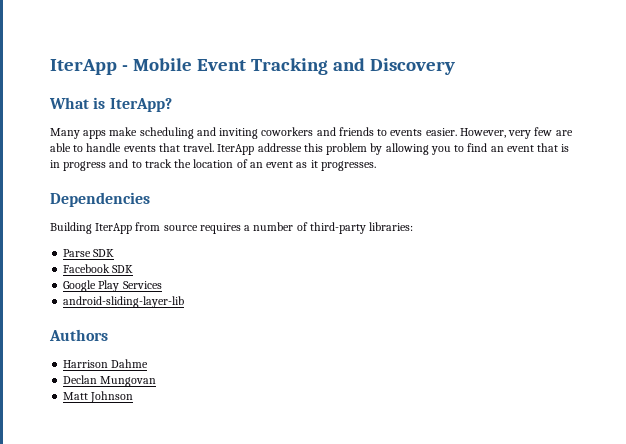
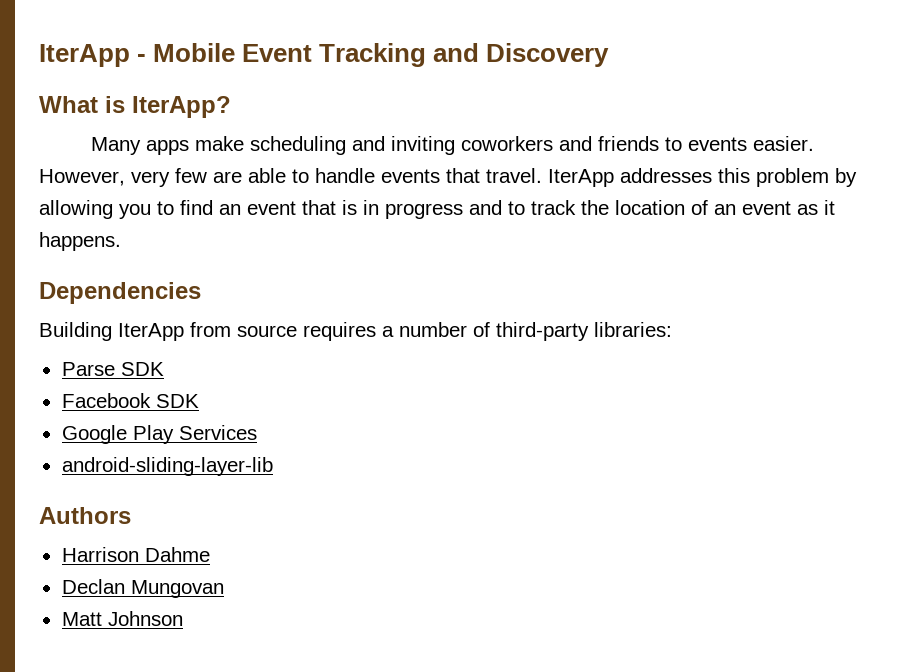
[257,143,302,152] addresse -> [620,168,712,183] addresses
[320,161,376,171] progresses. -> [39,232,121,251] happens.

